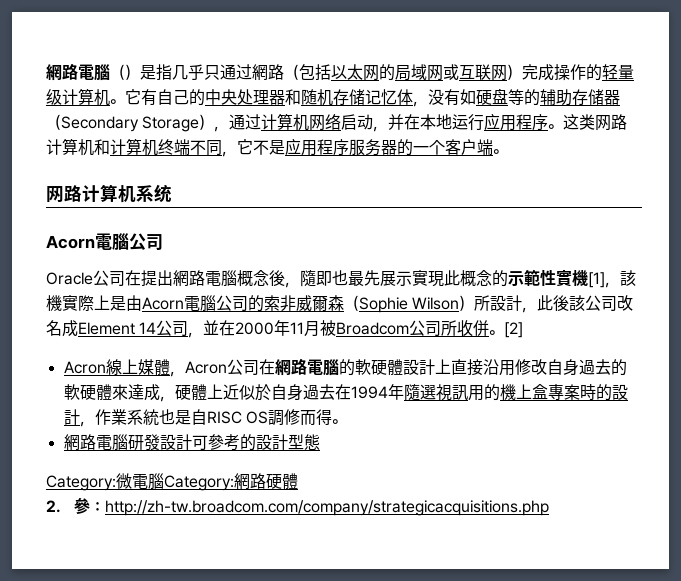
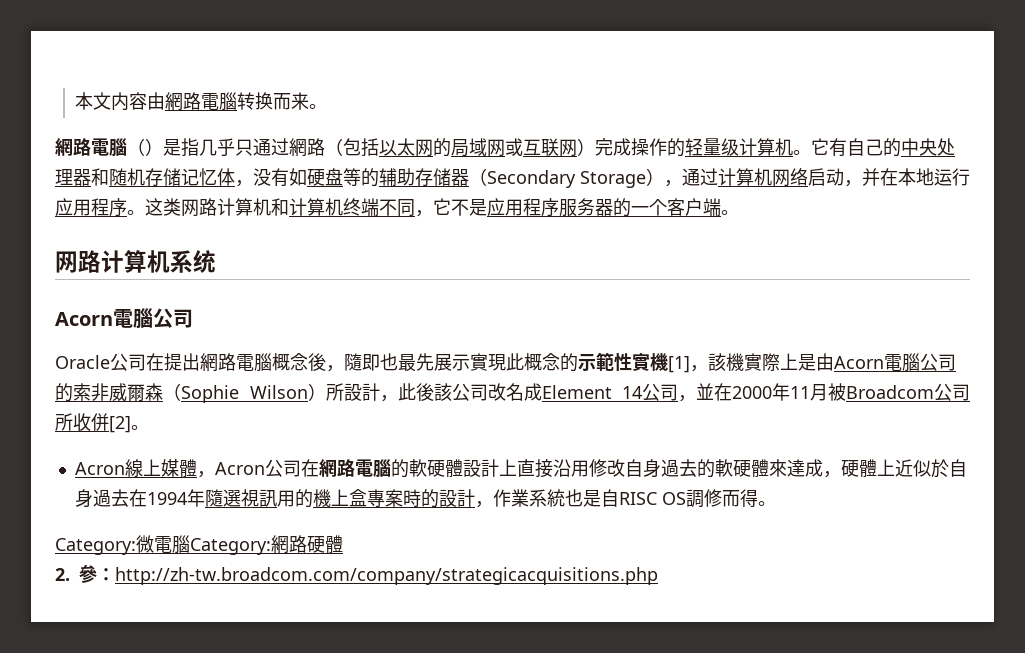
(46, 72) none -> [75,92,328,111] 本文内容由網路電腦转换而来。 //
[489,322,524,338] 。[2] -> [109,416,149,433] [2]。
[63,434,320,451] // 網路電腦研發設計可參考的設計型態 -> (776, 503) none

